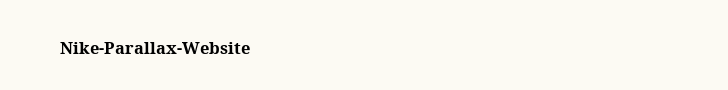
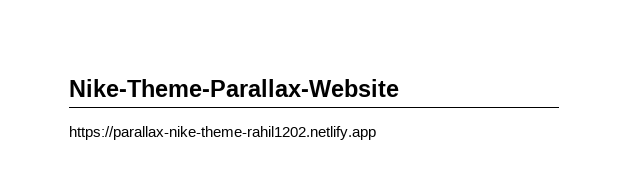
[60,42,250,54] Nike-Parallax-Website -> [69,79,399,97] [69,126,376,140] Nike-Theme-Parallax-Website // https://parallax-nike-theme-rahil1202.netlify.app

